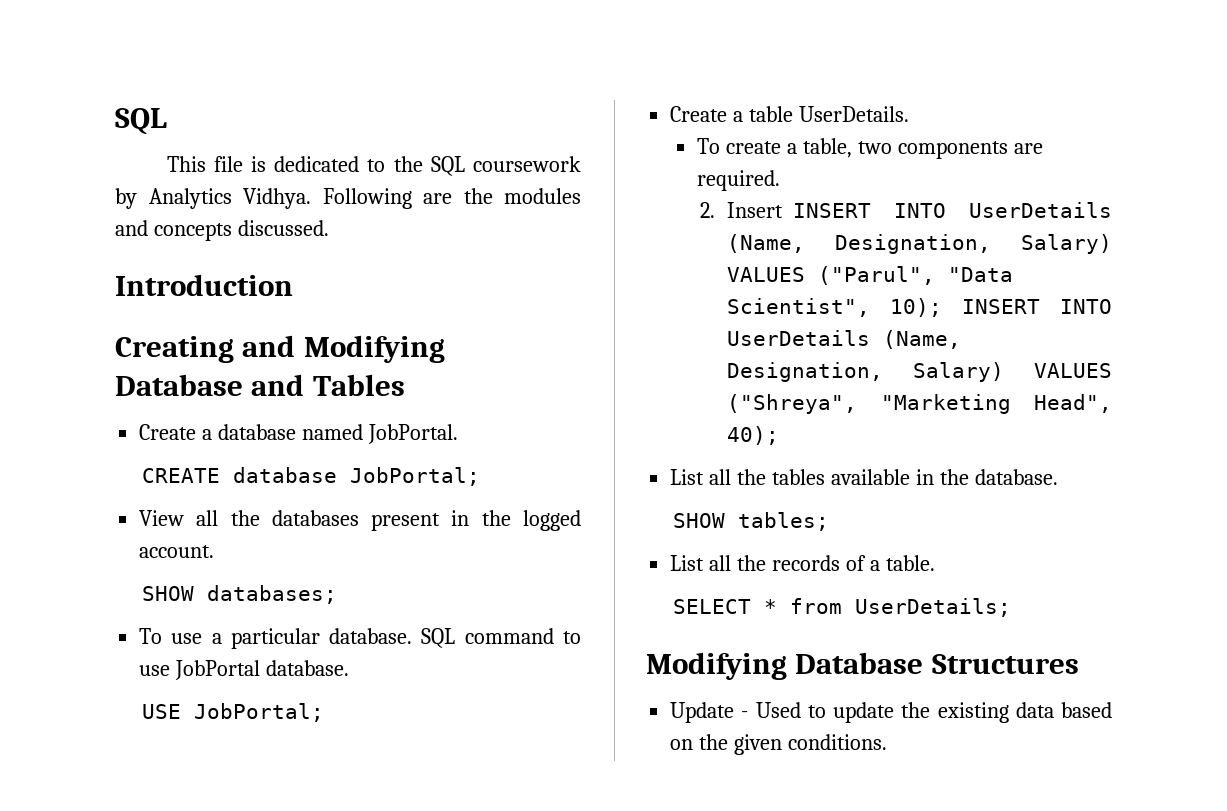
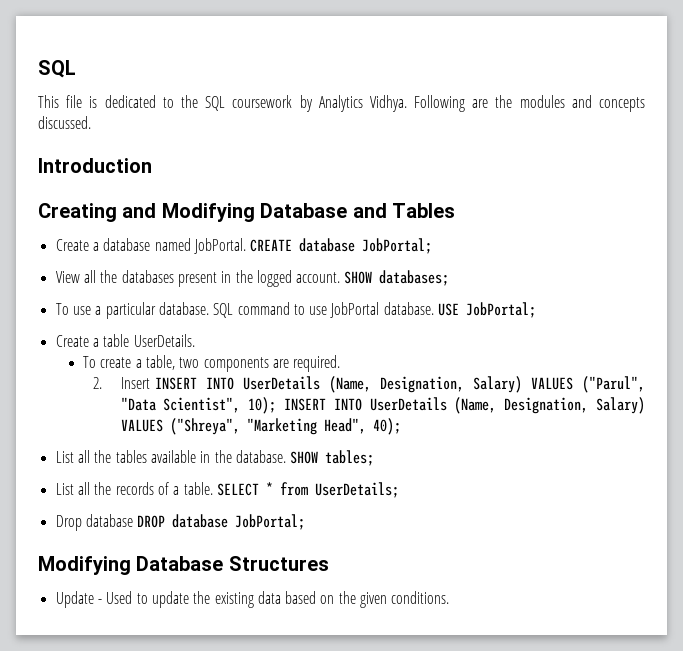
(458, 434) // -> (246, 246) none
(215, 551) // -> (341, 277) none
(350, 668) // -> (434, 308) none
(1058, 477) // -> (286, 456) none
(935, 563) // -> (213, 488) none
(1012, 607) none -> [55,514,306,531] // Drop database DROP database JobPortal;

